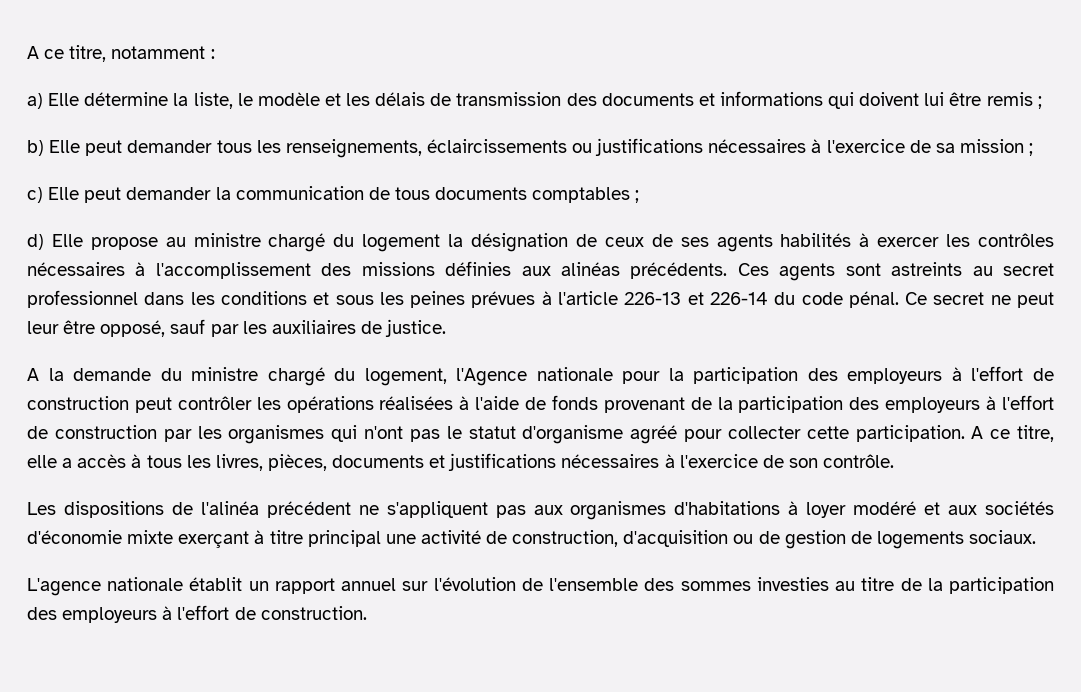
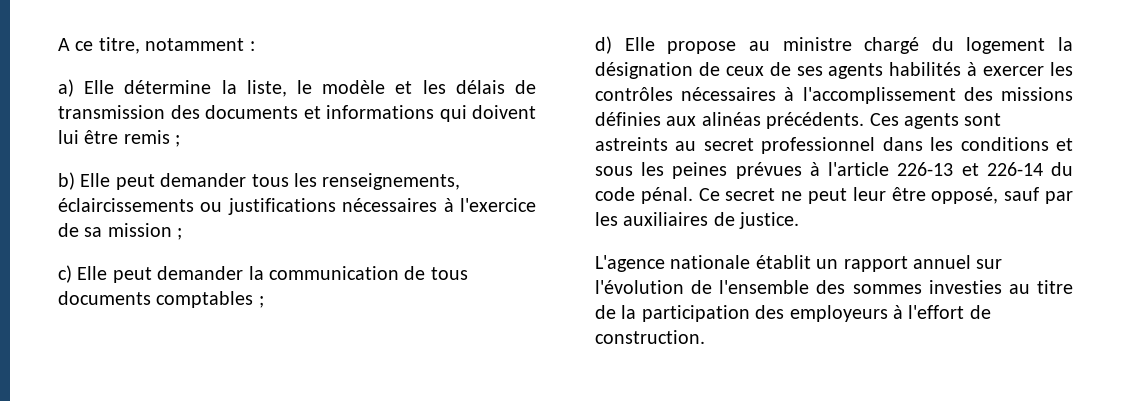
[27,366,1054,386] [27,395,1054,413] [27,425,1055,444] [27,453,895,471] [27,501,1054,520] [27,530,1037,549] // A la demande du ministre chargé du logement, l'Agence nationale pour la participation des employeurs à l'effort de construction peut contrôler les opérations réalisées à l'aide de fonds provenant de la participation des employeurs à l'effort de construction par les organismes qui n'ont pas le statut d'organisme agréé pour collecter cette participation. A ce titre, elle a accès à tous les livres, pièces, documents et justifications nécessaires à l'exercice de son contrôle. // Les dispositions de l'alinéa précédent ne s'appliquent pas aux organismes d'habitations à loyer modéré et aux sociétés d'économie mixte exerçant à titre principal une activité de construction, d'acquisition ou de gestion de logements sociaux. -> (800, 220) none

